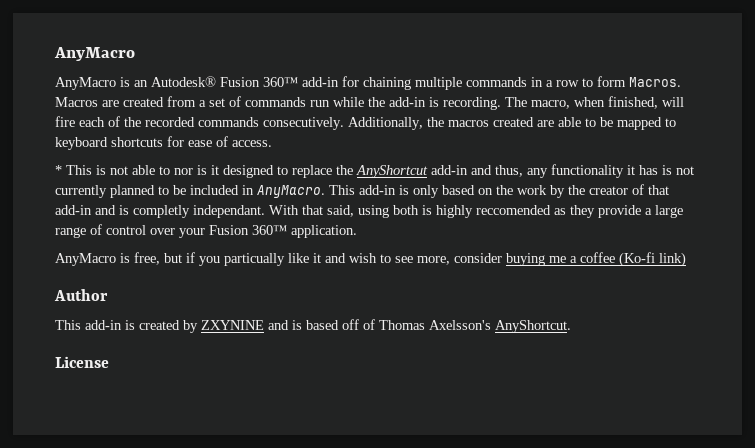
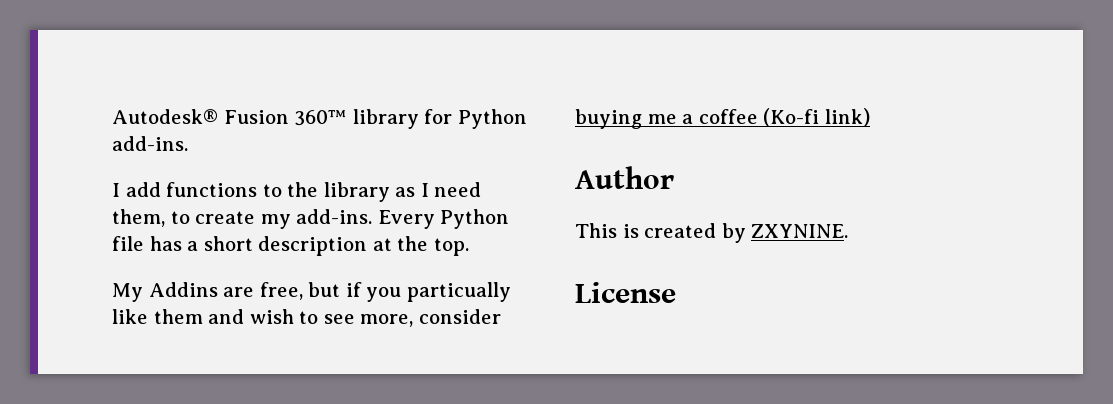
[54,47,135,61] [55,76,681,90] [55,96,684,110] [55,116,676,130] [55,136,272,150] [55,164,694,178] [55,184,669,198] [55,205,683,218] [55,224,357,238] [55,253,130,266] AnyMacro // AnyMacro is an Autodesk® Fusion 360™ add-in for chaining multiple commands in a row to form Macros. Macros are created from a set of commands run while the add-in is recording. The macro, when finished, will fire each of the recorded commands consecutively. Additionally, the macros created are able to be mapped to keyboard shortcuts for ease of access. // * This is not able to nor is it designed to replace the AnyShortcut add-in and thus, any functionality it has is not currently planned to be included in AnyMacro. This add-in is only based on the work by the creator of that add-in and is completly independant. With that said, using both is highly reccomended as they provide a large range of control over your Fusion 360™ application. // AnyMacro is -> [112,109,527,129] [112,136,188,151] [112,182,482,202] [112,209,510,229] [112,236,469,256] [112,282,255,302] Autodesk® Fusion 360™ library for Python add-ins. // I add functions to the library as I need them, to create my add-ins. Every Python file has a short description at the top. // My Addins are
[313,253,321,263] it -> [153,309,203,324] them
[85,320,122,330] add-in -> (617, 230) none
[201,319,571,333] ZXYNINE and is based off of Thomas Axelsson's AnyShortcut. -> [751,224,849,238] ZXYNINE.

